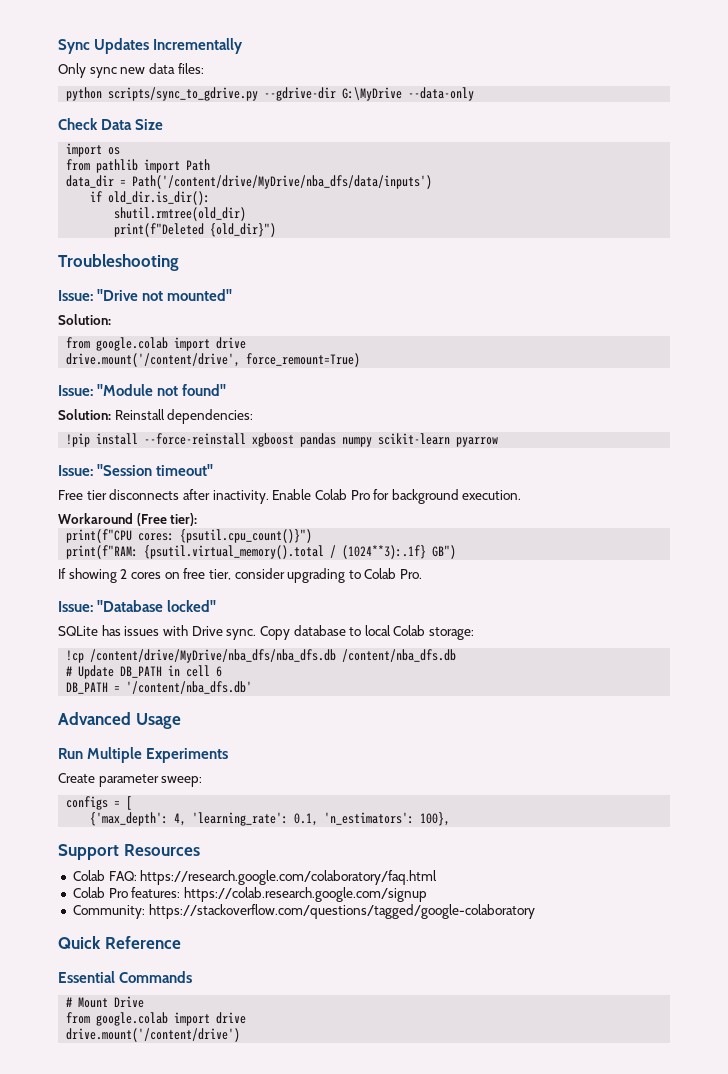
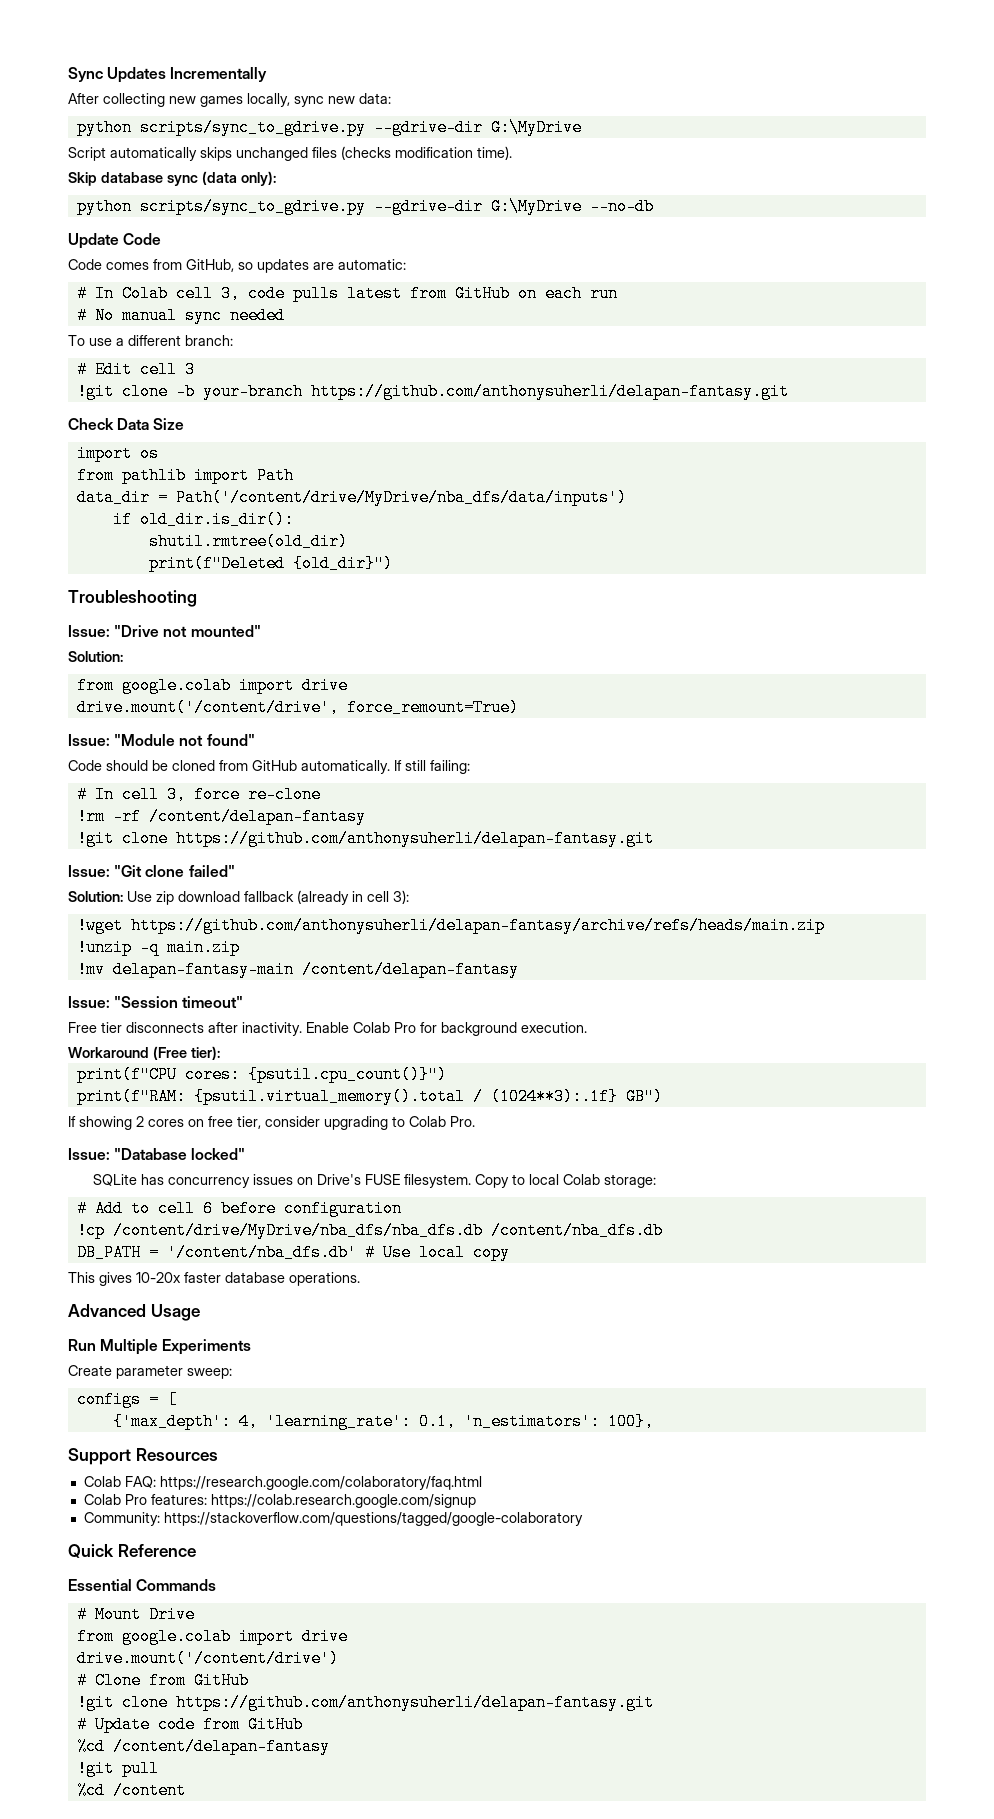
[58,63,204,78] [66,87,475,101] Only sync new data files: // python scripts/sync_to_gdrive.py --gdrive-dir G:\MyDrive --data-only -> [68,93,391,107] [76,119,582,136] [68,146,512,161] [68,171,276,186] [76,198,654,215] [68,233,162,249] [68,259,406,273] [76,285,618,302] [76,307,285,324] [68,335,233,346] [76,361,195,378] [76,383,789,400] After collecting new games locally, sync new data: // python scripts/sync_to_gdrive.py --gdrive-dir G:\MyDrive // Script automatically skips unchanged files (checks modification time). // Skip database sync (data only): // python scripts/sync_to_gdrive.py --gdrive-dir G:\MyDrive --no-db // Update Code // Code comes from GitHub, so updates are automatic: // # In Colab cell 3, code pulls latest from GitHub on each run // # No manual sync needed // To use a different branch: // # Edit cell 3 // !git clone -b your-branch https://github.com/anthonysuherli/delapan-fantasy.git
[58,409,254,424] [66,433,499,447] Solution: Reinstall dependencies: // !pip install --force-reinstall xgboost pandas numpy scikit-learn pyarrow -> [68,760,470,774] [76,786,321,803] [76,808,366,825] [76,830,654,847] [68,865,235,877] [68,890,409,905] [76,917,825,934] [76,939,240,956] [76,961,519,978] Code should be cloned from GitHub automatically. If still failing: // # In cell 3, force re-clone // !rm -rf /content/delapan-fantasy // !git clone https://github.com/anthonysuherli/delapan-fantasy.git // Issue: "Git clone failed" // Solution: Use zip download fallback (already in cell 3): // !wget https://github.com/anthonysuherli/delapan-fantasy/archive/refs/heads/main.zip // !unzip -q main.zip // !mv delapan-fantasy-main /content/delapan-fantasy
[124,625,475,640] [66,649,457,663] [66,665,223,679] [66,681,253,694] issues with Drive sync. Copy database to local Colab storage: // !cp /content/drive/MyDrive/nba_dfs/nba_dfs.db /content/nba_dfs.db // # Update DB_PATH in cell 6 // DB_PATH = '/content/nba_dfs.db' -> [168,1174,657,1188] [76,1200,402,1217] [76,1222,663,1239] [76,1244,510,1261] [68,1272,360,1286] concurrency issues on Drive's FUSE filesystem. Copy to local Colab storage: // # Add to cell 6 before configuration // !cp /content/drive/MyDrive/nba_dfs/nba_dfs.db /content/nba_dfs.db // DB_PATH = '/content/nba_dfs.db' # Use local copy // This gives 10-20x faster database operations.
(241, 1035) none -> [76,1672,249,1689] [76,1694,654,1711] [76,1716,303,1733] [76,1738,330,1755] [76,1760,159,1777] [76,1782,186,1799] // # Clone from GitHub // !git clone https://github.com/anthonysuherli/delapan-fantasy.git // # Update code from GitHub // %cd /content/delapan-fantasy // !git pull // %cd /content

